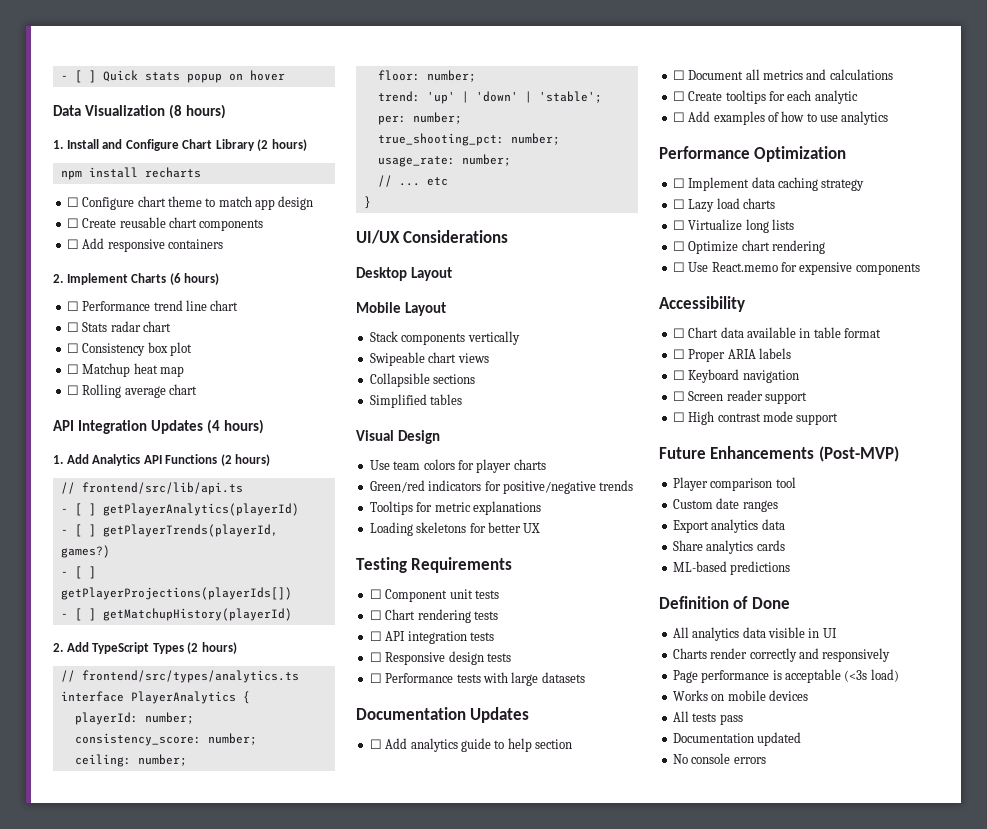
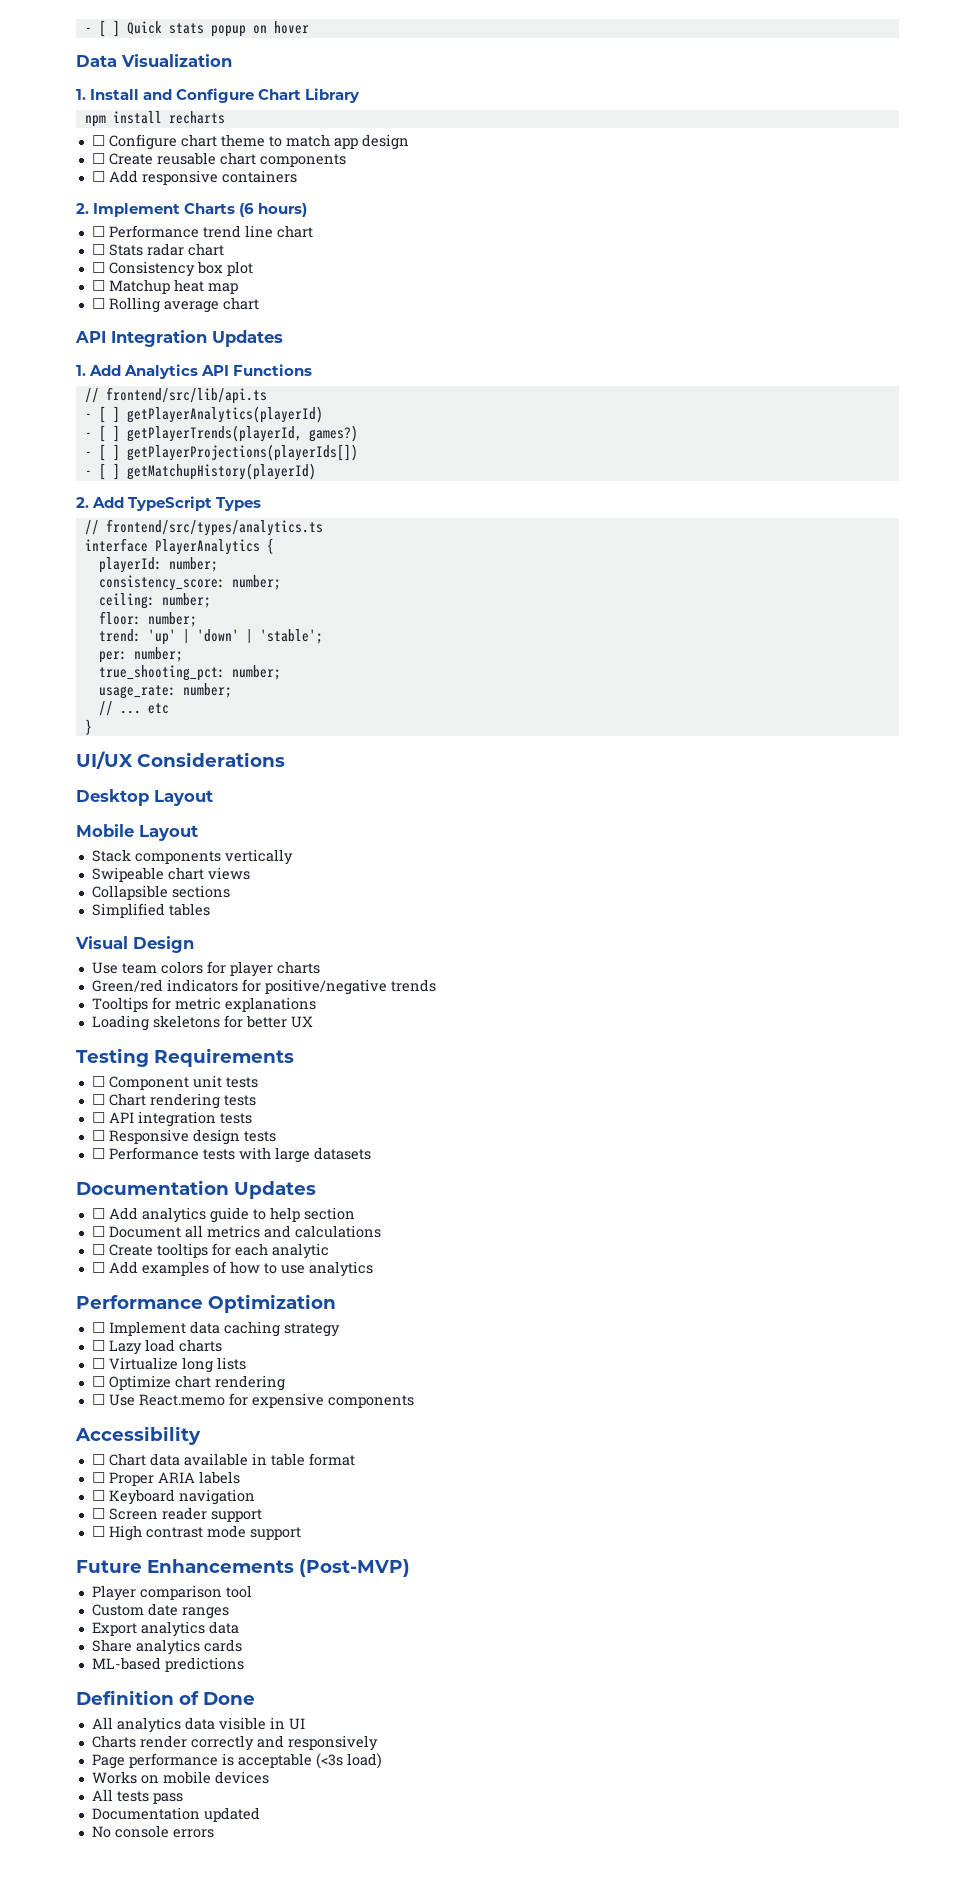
[168,104,226,119] (8 hours) -> (232, 60) none
[257,139,307,151] (2 hours) -> (361, 95) none
[206,419,264,434] (4 hours) -> (283, 338) none
[220,454,271,466] (2 hours) -> (313, 370) none
[187,642,237,654] (2 hours) -> (262, 504) none

